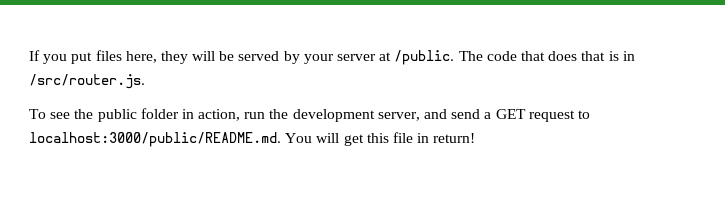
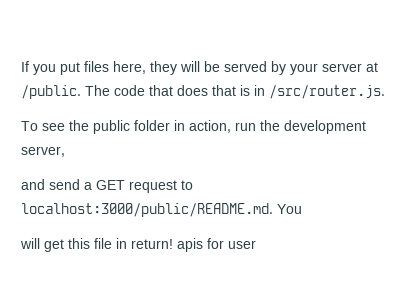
(420, 116) none -> (65, 151) //
(313, 138) none -> (302, 209) //
(476, 138) none -> [177,238,256,252] apis for user

